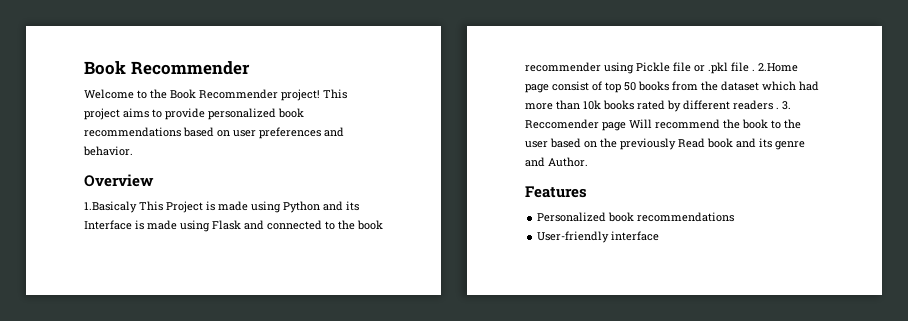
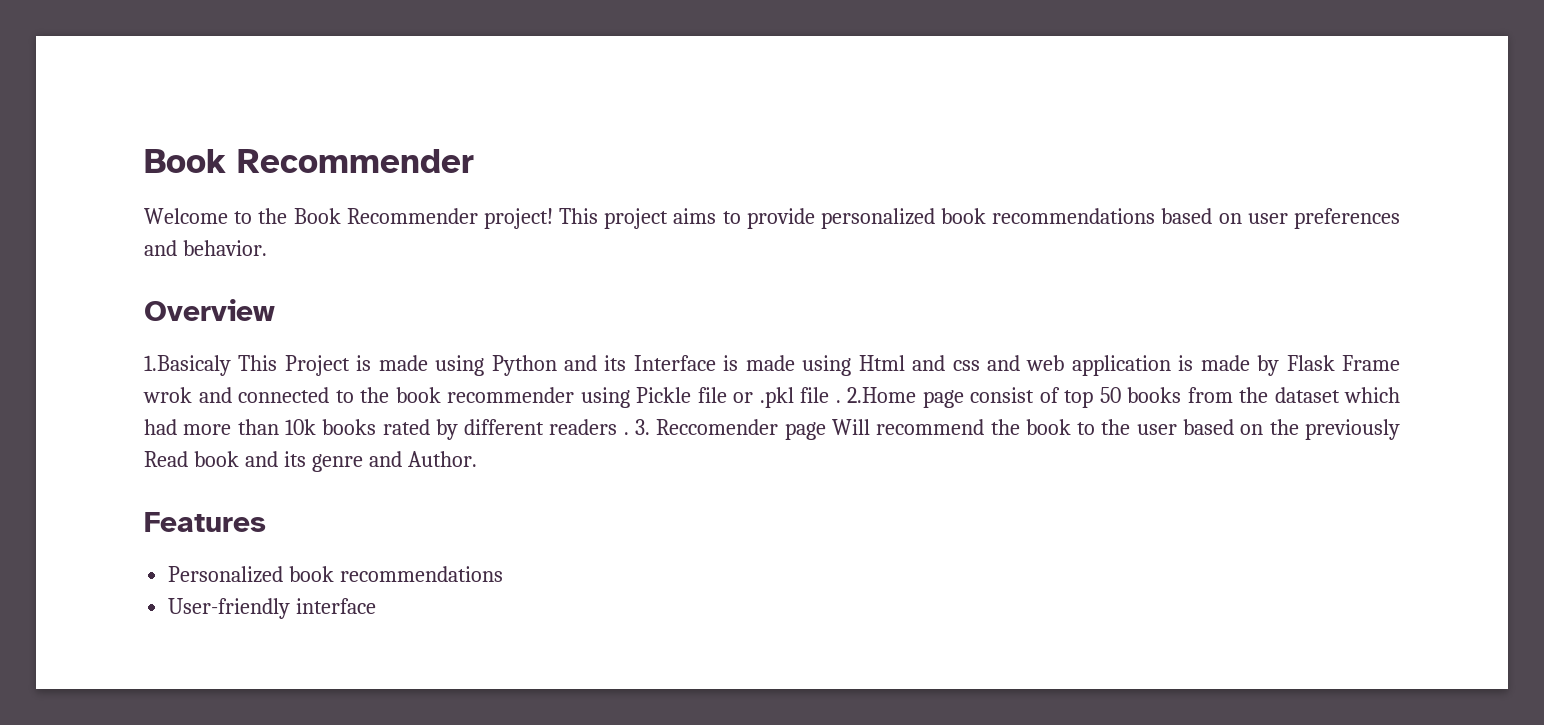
[212,220,241,230] Flask -> [858,355,1401,376] [143,387,192,403] Html and css and web application is made by Flask Frame wrok

